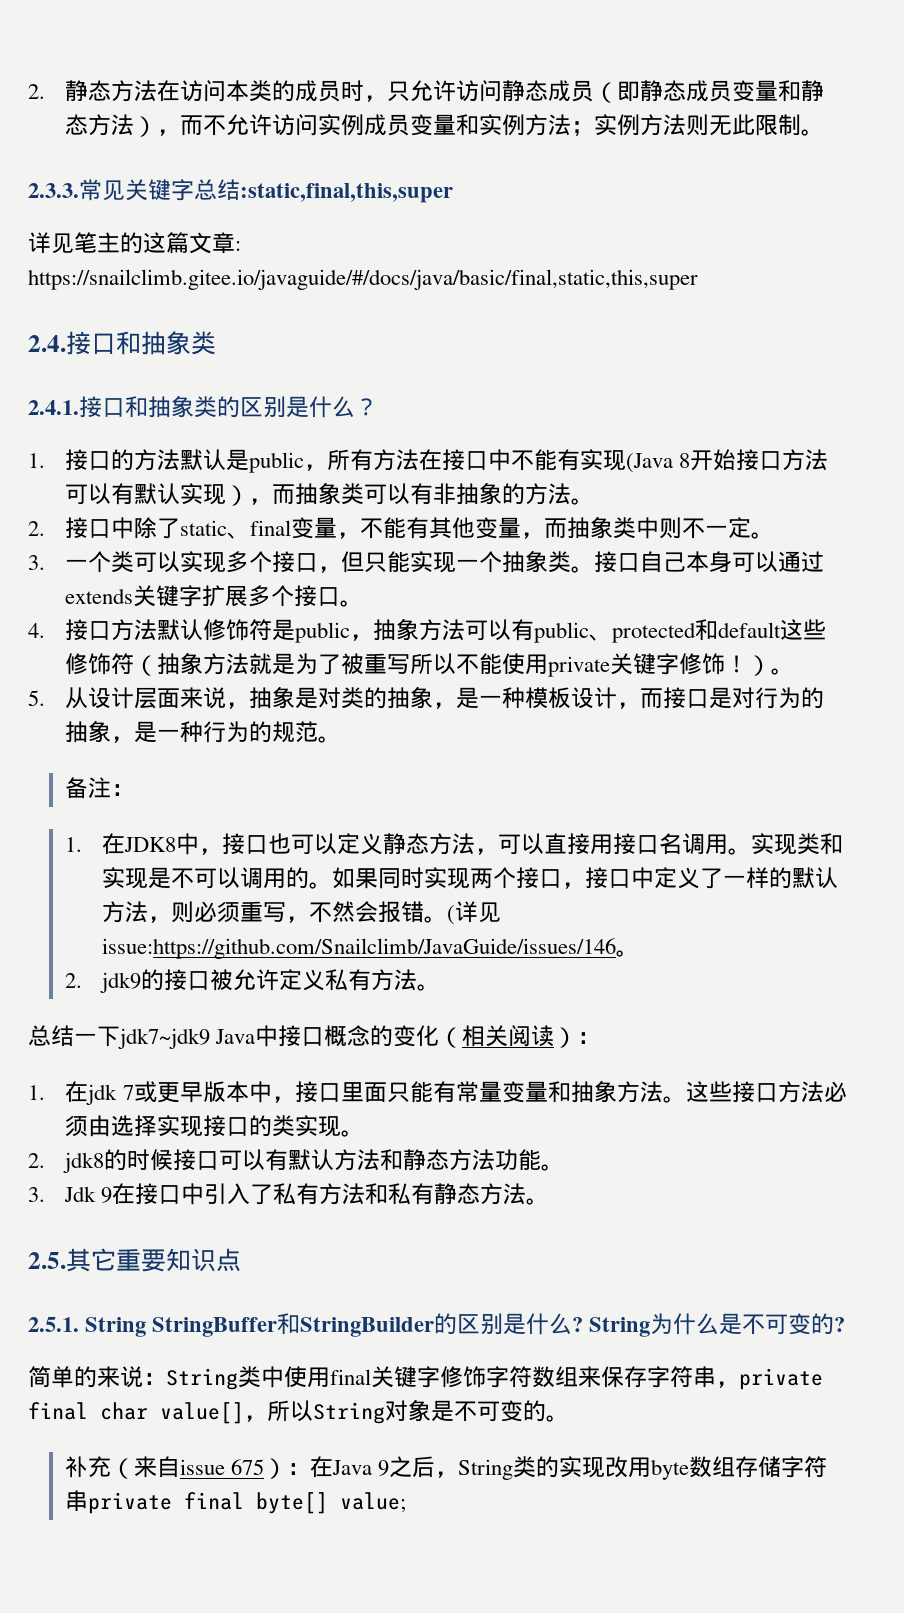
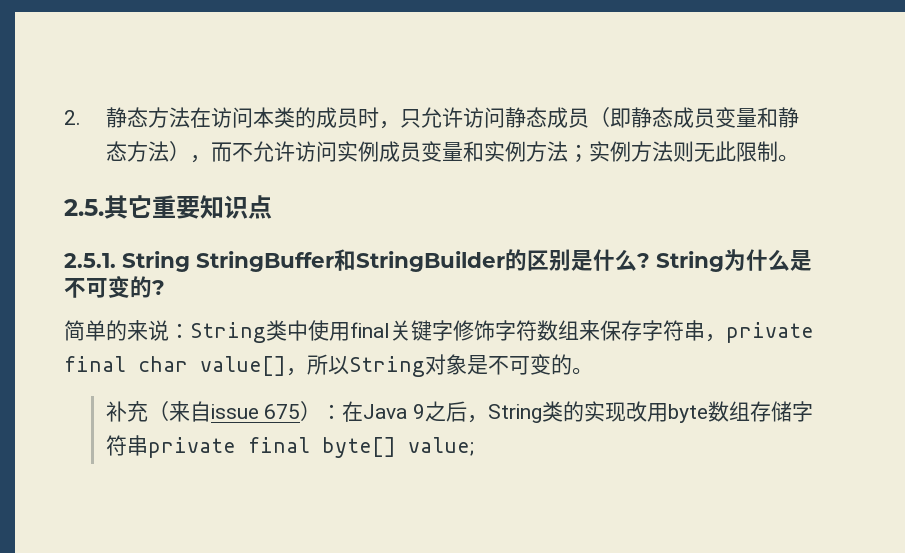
[28,179,453,203] [28,232,241,254] [28,269,698,290] [28,331,216,355] [28,395,378,418] [28,449,829,473] [65,482,595,506] [28,516,775,539] [28,550,825,573] [65,585,364,607] [28,618,827,643] [65,652,795,677] [28,686,825,709] [65,720,342,743] [65,777,135,799] [65,833,844,855] [102,867,839,889] [102,901,502,925] [102,938,640,959] [65,969,441,993] [28,1025,601,1049] [28,1080,847,1105] [65,1115,365,1137] [28,1149,565,1173] [28,1183,550,1205] // 2.3.3.常见关键字总结:static,final,this,super // 详见笔主的这篇文章: https://snailclimb.gitee.io/javaguide/#/docs/java/basic/final,static,this,super // 2.4.接口和抽象类 // 2.4.1.接口和抽象类的区别是什么？ // 1.接口的方法默认是public，所有方法在接口中不能有实现(Java 8开始接口方法可以有默认实现），而抽象类可以有非抽象的方法。 // 2.接口中除了static、final变量，不能有其他变量，而抽象类中则不一定。 // 3.一个类可以实现多个接口，但只能实现一个抽象类。接口自己本身可以通过extends关键字扩展多个接口。 // 4.接口方法默认修饰符是public，抽象方法可以有public、protected和default这些修饰符（抽象方法就是为了被重写所以不能使用private关键字修饰！）。 // 5.从设计层面来说，抽象是对类的抽象，是一种模板设计，而接口是对行为的抽象，是一种行为的规范。 // 备注： // 1.在JDK8中，接口也可以定义静态方法，可以直接用接口名调用。实现类和实现是不可以调用的。如果同时实现两个接口，接口中定义了一样的默认方法，则必须重写，不然会报错。(详见issue:https://github.com/Snailclimb/JavaGuide/issues/146。 // 2. jdk9的接口被允许定义私有方法。 // 总结一下jdk7~jdk9 Java中接口概念的变化（相关阅读）： // 1.在jdk 7或更早版本中，接口里面只能有常量变量和抽象方法。这些接口方法必须由选择实现接口的类实现。 // 2. jdk8的时候接口可以有默认方法和静态方法功能。 // 3. Jdk 9在接口中引入了私有方法和私有静态方法。 -> (799, 158) none

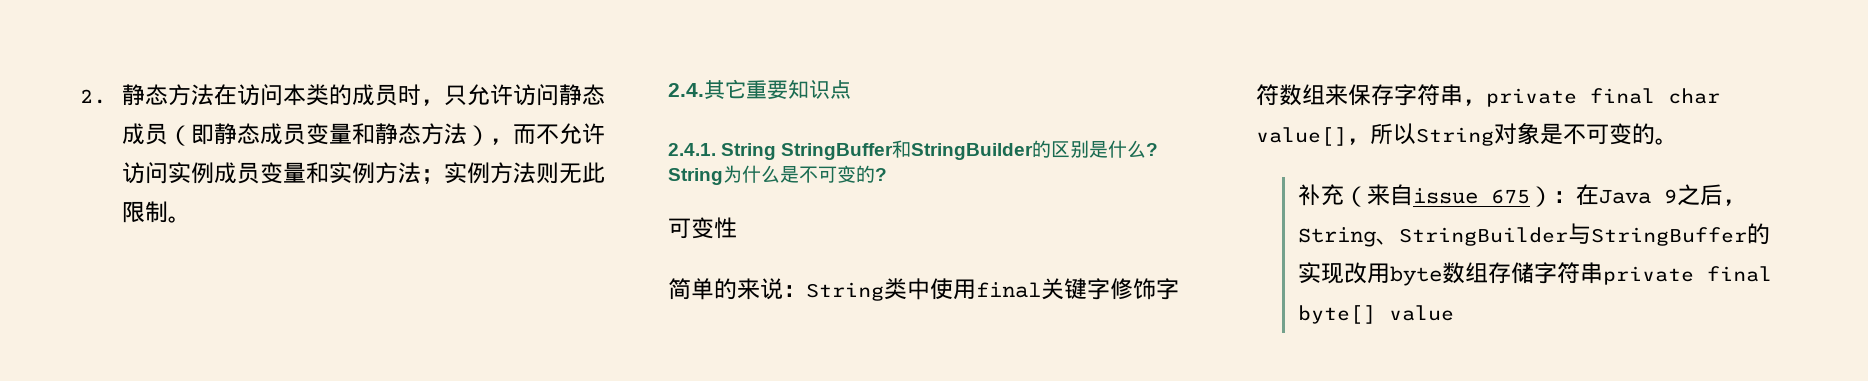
[64,199,104,216] 2.5. -> [668,83,704,97] 2.4.
[64,253,116,268] 2.5.1. -> [668,143,716,156] 2.4.1.
(165, 287) none -> [668,217,737,239] // 可变性
[541,401,563,422] 类 -> [1375,223,1747,246] 、StringBuilder与StringBuffer
[407,437,474,456] value; -> [1388,305,1454,321] value

